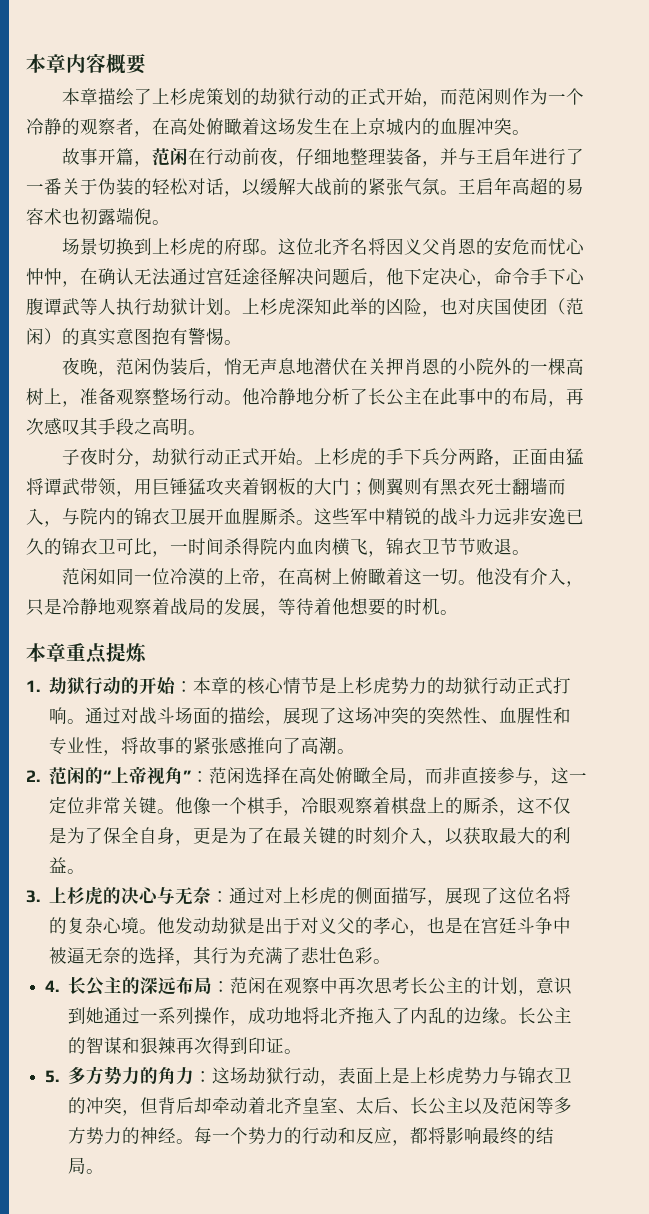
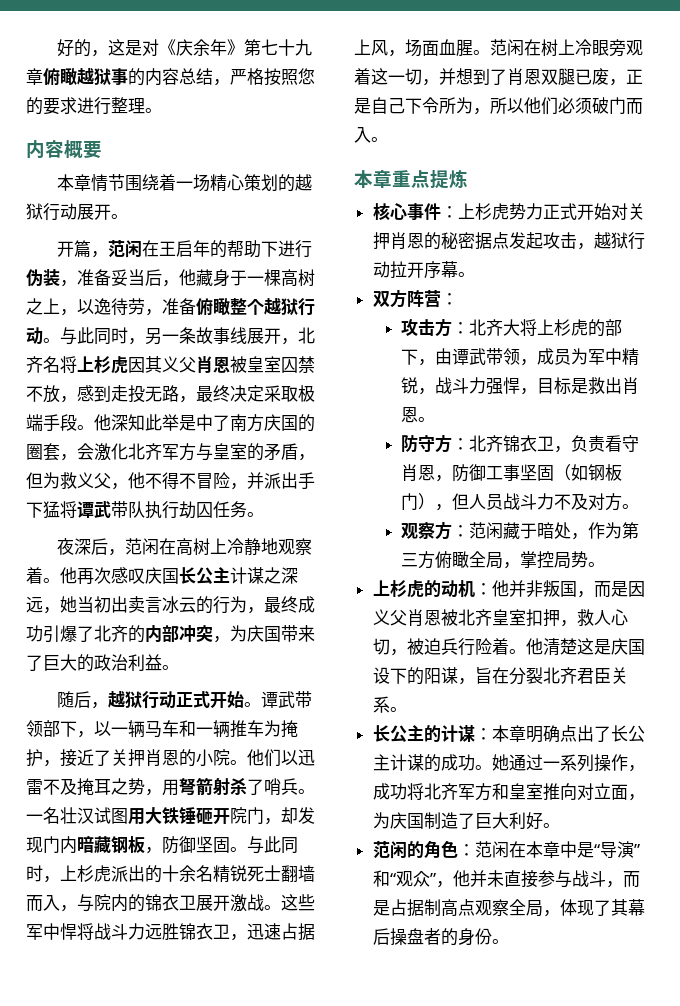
[26,53,146,74] [61,88,584,107] [26,118,530,137] [61,148,98,165] 本章内容概要 // 本章描绘了上杉虎策划的劫狱行动的正式开始，而范闲则作为一个冷静的观察者，在高处俯瞰着这场发生在上京城内的血腥冲突。 // 故事 -> [56,39,312,57] [26,68,315,86] [26,97,162,115] [26,140,102,159] [56,174,312,192] [26,203,128,221] 好的，这是对《庆余年》第七十九章俯瞰越狱事的内容总结，严格按照您的要求进行整理。 // 内容概要 // 本章情节围绕着一场精心策划的越狱行动展开。 //
[205,147,584,167] [26,177,584,197] [26,207,170,225] [61,237,585,256] [26,267,585,287] [26,298,584,317] [26,327,242,346] [61,357,584,377] [26,388,584,407] [26,417,206,436] [61,447,584,467] [26,477,476,497] 行动前夜，仔细地整理装备，并与王启年进行了一番关于伪装的轻松对话，以缓解大战前的紧张气氛。王启年高超的易容术也初露端倪。 // 场景切换到上杉虎的府邸。这位北齐名将因义父肖恩的安危而忧心忡忡，在确认无法通过宫廷途径解决问题后，他下定决心，命令手下心腹谭武等人执行劫狱计划。上杉虎深知此举的凶险，也对庆国使团（范闲）的真实意图抱有警惕。 // 夜晚，范闲伪装后，悄无声息地潜伏在关押肖恩的小院外的一棵高树上，准备观察整场行动。他冷静地分析了长公主在此事中的布局，再次感叹其手段之高明。 // 子夜时分，劫狱行动正式开始。上杉虎的手下兵分两路，正面由猛将谭武带领，用巨锤猛攻夹着钢板的大门；侧翼则有黑衣 -> [158,240,312,258] [26,269,315,287] [26,298,315,316] [26,327,315,345] [26,356,315,374] [26,385,315,403] [26,414,315,432] [26,443,315,461] [26,472,315,490] [26,501,264,519] [56,538,312,556] [26,567,298,585] [26,596,315,614] [26,625,315,643] [26,654,179,672] [56,691,312,709] [26,720,298,738] [26,749,315,767] [26,777,315,796] [26,807,315,825] [26,836,298,854] [26,865,247,883] 王启年的帮助下进行伪装，准备妥当后，他藏身于一棵高树之上，以逸待劳，准备俯瞰整个越狱行动。与此同时，另一条故事线展开，北齐名将上杉虎因其义父肖恩被皇室囚禁不放，感到走投无路，最终决定采取极端手段。他深知此举是中了南方庆国的圈套，会激化北齐军方与皇室的矛盾，但为救义父，他不得不冒险，并派出手下猛将谭武带队执行劫囚任务。 // 夜深后，范闲在高树上冷静地观察着。他再次感叹庆国长公主计谋之深远，她当初出卖言冰云的行为，最终成功引爆了北齐的内部冲突，为庆国带来了巨大的政治利益。 // 随后，越狱行动正式开始。谭武带领部下，以一辆马车和一辆推车为掩护，接近了关押肖恩的小院。他们以迅雷不及掩耳之势，用弩箭射杀了哨兵。一名壮汉试图用大铁锤砸开院门，却发现门内暗藏钢板，防御坚固。与此同时，上杉虎派出的十余名精锐
[224,508,296,525] 血腥厮杀 -> [230,894,264,912] 激战
[386,508,440,525] 精锐的 -> [60,923,94,940] 悍将
[512,507,584,526] [26,538,530,557] [61,568,584,587] [26,597,458,617] [26,642,147,664] [26,676,571,695] [48,707,571,726] [48,736,355,756] [26,766,587,786] [48,796,571,816] [48,827,571,846] [48,857,85,874] [26,886,571,906] [48,917,571,936] [48,946,391,966] [45,977,572,996] [68,1007,86,1024] 非安逸已久的锦衣卫可比，一时间杀得院内血肉横飞，锦衣卫节节败退。 // 范闲如同一位冷漠的上帝，在高树上俯瞰着这一切。他没有介入，只是冷静地观察着战局的发展，等待着他想要的时机。 // 本章重点提炼 // 1.劫狱行动的开始：本章的核心情节是上杉虎势力的劫狱行动正式打响。通过对战斗场面的描绘，展现了这场冲突的突然性、血腥性和专业性，将故事的紧张感推向了高潮。 // 2.范闲的“上帝视角”：范闲选择在高处俯瞰全局，而非直接参与，这一定位非常关键。他像一个棋手，冷眼观察着棋盘上的厮杀，这不仅是为了保全自身，更是为了在最关键的时刻介入，以获取最大的利益。 // 3.上杉虎的决心与无奈：通过对上杉虎的侧面描写，展现了这位名将的复杂心境。他发动劫狱是出于对义父的孝心，也是在宫廷斗争中被逼无奈的选择，其行为充满了悲壮色彩。 // 4.长公主的深远布局：范闲在观察中再次思考长公主的计划，意识到 -> [162,923,315,941] [354,39,643,57] [354,68,643,86] [354,97,643,115] [354,127,388,143] [354,169,468,189] [372,203,645,221] [372,232,645,250] [372,261,475,279] [372,289,458,308] [401,318,623,337] [401,348,640,366] [401,377,640,395] [401,407,436,423] [401,434,640,453] [401,464,623,482] [401,493,640,511] [401,521,640,540] [401,551,606,569] [372,580,645,598] [372,609,628,627] [372,638,645,656] [372,667,628,685] [372,696,407,713] [372,725,645,743] [372,754,492,772] 胜锦衣卫，迅速占据上风，场面血腥。范闲在树上冷眼旁观着这一切，并想到了肖恩双腿已废，正是自己下令所为，所以他们必须破门而入。 // 本章重点提炼 // 核心事件：上杉虎势力正式开始对关押肖恩的秘密据点发起攻击，越狱行动拉开序幕。 // 双方阵营： // 攻击方：北齐大将上杉虎的部下，由谭武带领，成员为军中精锐，战斗力强悍，目标是救出肖恩。 // 防守方：北齐锦衣卫，负责看守肖恩，防御工事坚固（如钢板门），但人员战斗力不及对方。 // 观察方：范闲藏于暗处，作为第三方俯瞰全局，掌控局势。 // 上杉虎的动机：他并非叛国，而是因义父肖恩被北齐皇室扣押，救人心切，被迫兵行险着。他清楚这是庆国设下的阳谋，旨在分裂北齐君臣关系。 // 长公主的计谋：本章明确点出了长公主计谋的成功。
[284,1007,572,1025] [68,1037,302,1054] [45,1066,572,1086] [68,1097,572,1116] [68,1127,554,1146] [68,1157,86,1174] 地将北齐拖入了内乱的边缘。长公主的智谋和狠辣再次得到印证。 // 5.多方势力的角力：这场劫狱行动，表面上是上杉虎势力与锦衣卫的冲突，但背后却牵动着北齐皇室、太后、长公主以及范闲等多方势力的神经。每一个势力的行动和反应，都将影响最终的结局 -> [406,783,645,801] [372,812,560,830] [372,840,640,859] [372,870,640,888] [372,899,645,917] [372,928,492,946] 将北齐军方和皇室推向对立面，为庆国制造了巨大利好。 // 范闲的角色：范闲在本章中是“导演”和“观众”，他并未直接参与战斗，而是占据制高点观察全局，体现了其幕后操盘者的身份

